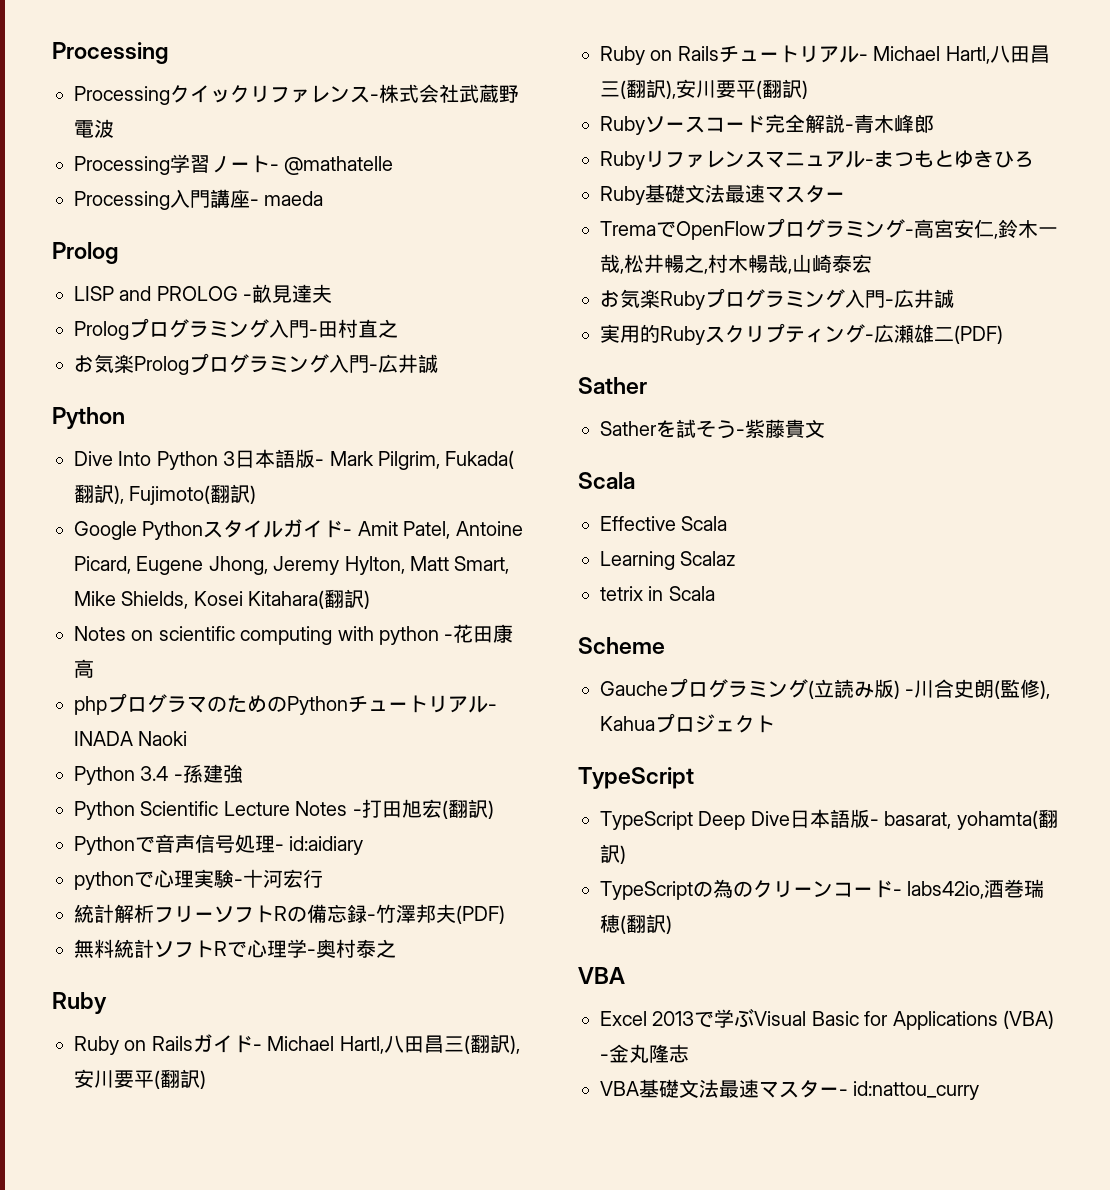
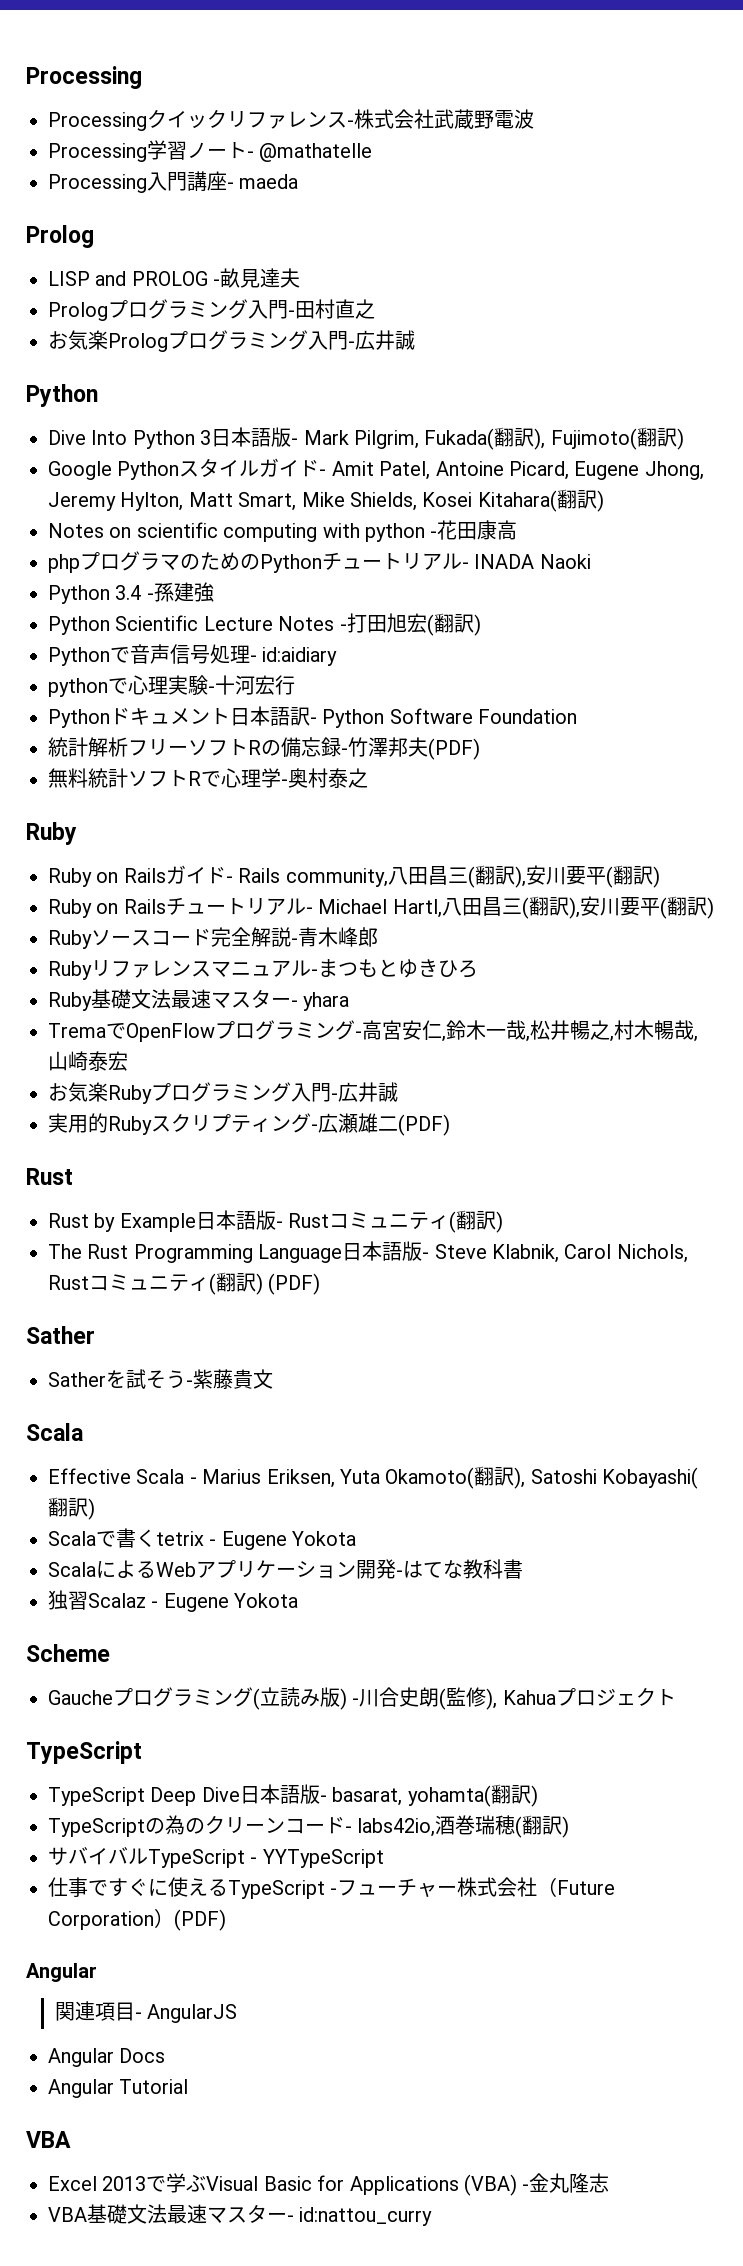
(323, 878) none -> [48,706,578,728] // Pythonドキュメント日本語訳- Python Software Foundation
[267,1036,384,1054] Michael Hartl, -> [238,868,388,887] Rails community,
(845, 196) none -> [291,992,350,1011] - yhara
(1003, 334) none -> [26,1168,73,1185] [48,1210,504,1233] [48,1241,688,1263] [48,1272,321,1295] // Rust // Rust by Example日本語版- Rustコミュニティ(翻訳) // The Rust Programming Language日本語版- Steve Klabnik, Carol Nichols, Rustコミュニティ(翻訳) (PDF)
[600,551,737,570] [600,586,715,601] // Learning Scalaz // tetrix in Scala -> [189,1466,699,1489] [48,1497,95,1520] [48,1528,357,1550] [48,1559,523,1579] [48,1590,299,1612] - Marius Eriksen, Yuta Okamoto(翻訳), Satoshi Kobayashi(翻訳) // Scalaで書くtetrix - Eugene Yokota // ScalaによるWebアプリケーション開発-はてな教科書 // 独習Scalaz - Eugene Yokota
(672, 924) none -> [48,1847,384,1868] [48,1877,616,1899] [48,1908,226,1931] [26,1963,97,1982] [54,2001,238,2023] [48,2048,166,2067] [48,2079,189,2098] // サバイバルTypeScript - YYTypeScript // 仕事ですぐに使えるTypeScript -フューチャー株式会社（Future Corporation）(PDF) // Angular // 関連項目- AngularJS // Angular Docs // Angular Tutorial

